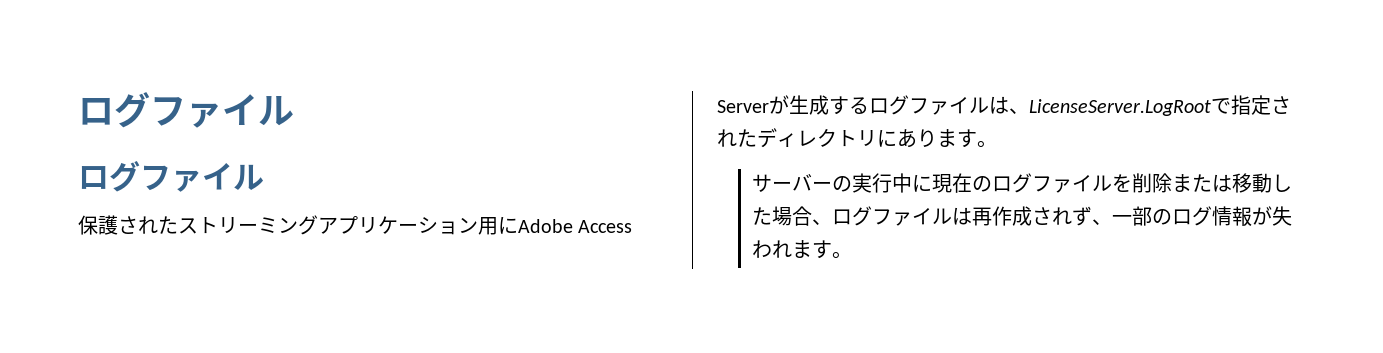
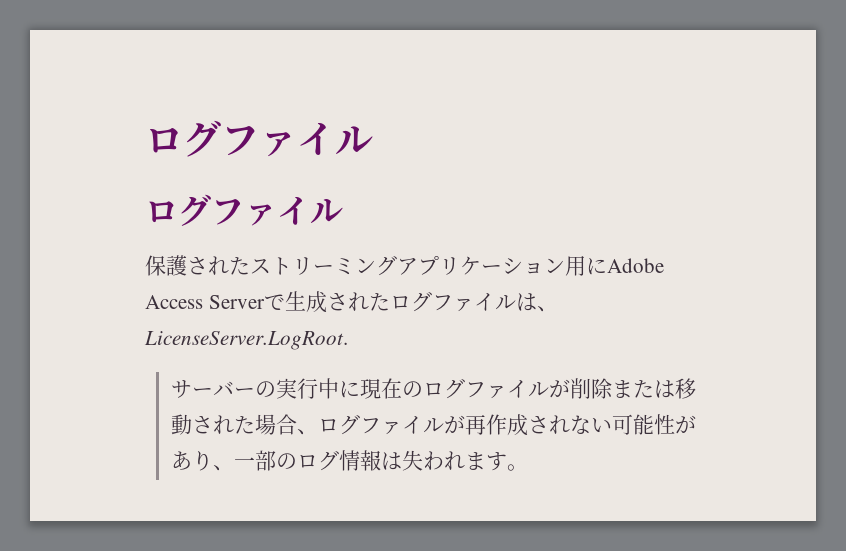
[769,95,869,115] が生成する -> [263,291,390,313] で生成された
[1029,95,1291,116] [717,128,997,148] LicenseServer.LogRootで指定されたディレクトリにあります。 -> [144,331,348,350] LicenseServer.LogRoot.
[1111,174,1132,192] を -> [548,379,570,398] が
[1271,174,1292,192] し -> [191,415,234,434] され
[951,207,972,225] は -> [443,415,465,434] が
[1071,206,1092,226] ず -> [569,414,696,435] [170,451,213,471] ない可能性があり
[1251,206,1272,225] が -> [380,452,402,470] は

